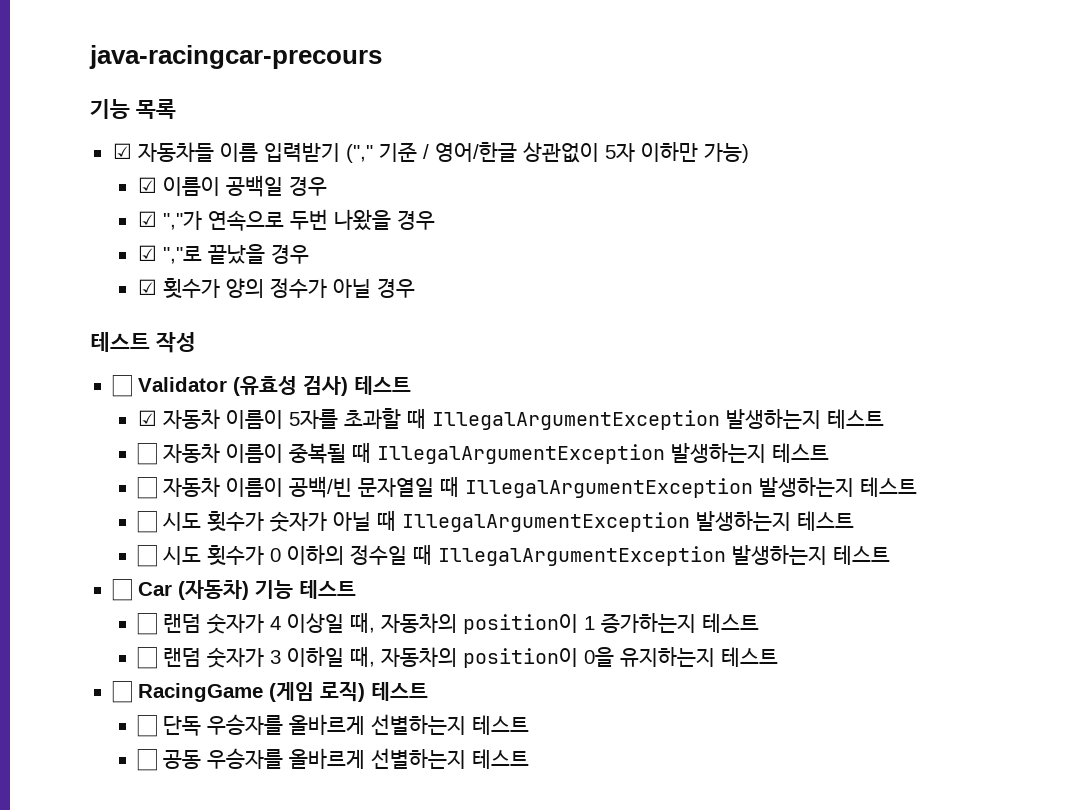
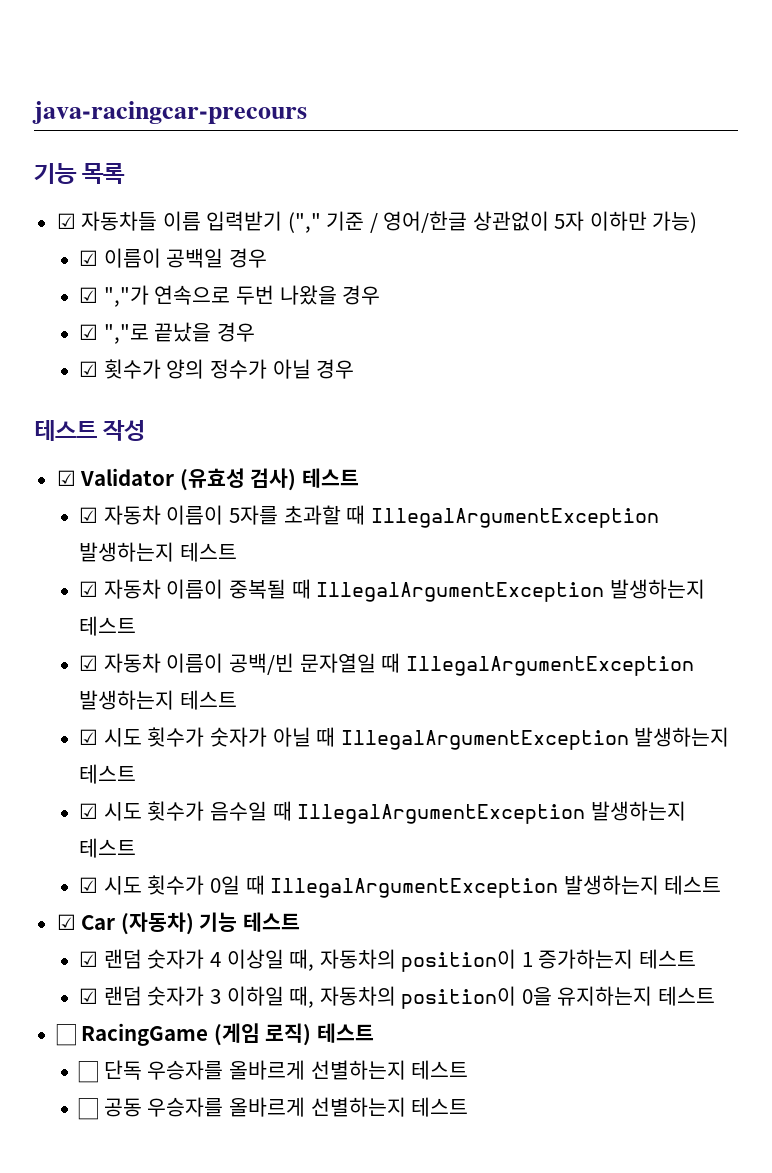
[111,375,132,397] ☐ -> [56,470,76,486] ☑
[136,443,157,465] ☐ -> [79,581,99,597] ☑
[136,477,157,499] ☐ -> [79,655,99,671] ☑
[136,511,157,533] ☐ -> [79,729,99,745] ☑
[136,544,890,567] [111,579,132,601] ☐ 시도 횟수가 0 이하의 정수일 때 IllegalArgumentException 발생하는지 테스트 // ☐ -> [79,801,686,824] [79,838,137,858] [79,875,722,898] [56,914,76,930] ☑ 시도 횟수가 음수일 때 IllegalArgumentException 발생하는지 테스트 // ☑ 시도 횟수가 0일 때 IllegalArgumentException 발생하는지 테스트 // ☑
[136,613,157,635] ☐ -> [79,951,99,967] ☑
[136,647,157,669] ☐ -> [79,988,99,1004] ☑

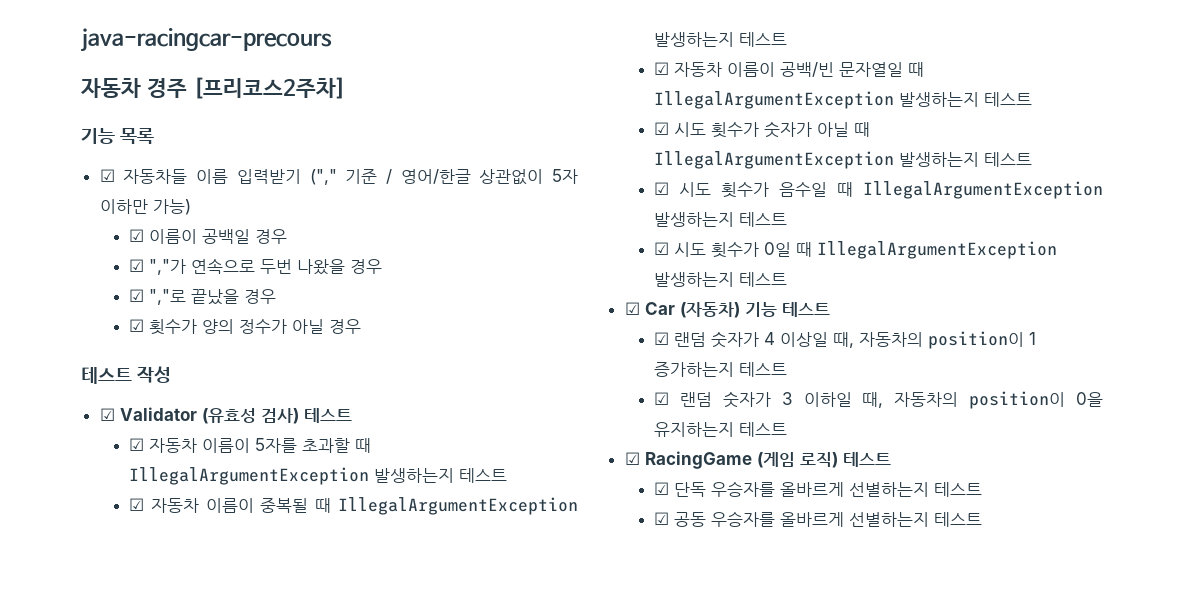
(307, 112) none -> [80,77,346,99] // 자동차 경주 [프리코스2주차]
[55,1024,76,1046] ☐ -> [624,452,640,465] ☑
[78,1061,99,1083] ☐ -> [654,482,670,495] ☑
[78,1098,99,1120] ☐ -> [654,512,670,525] ☑

